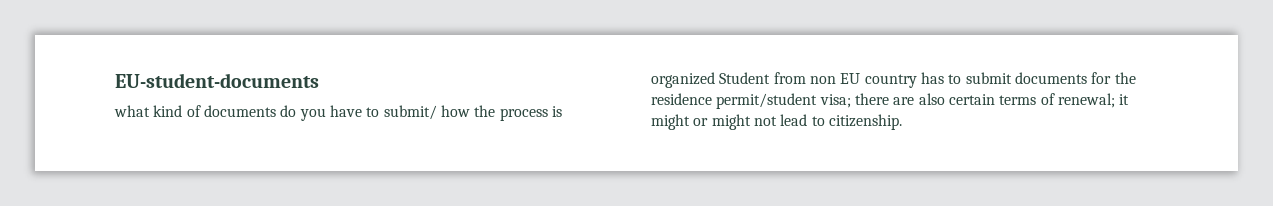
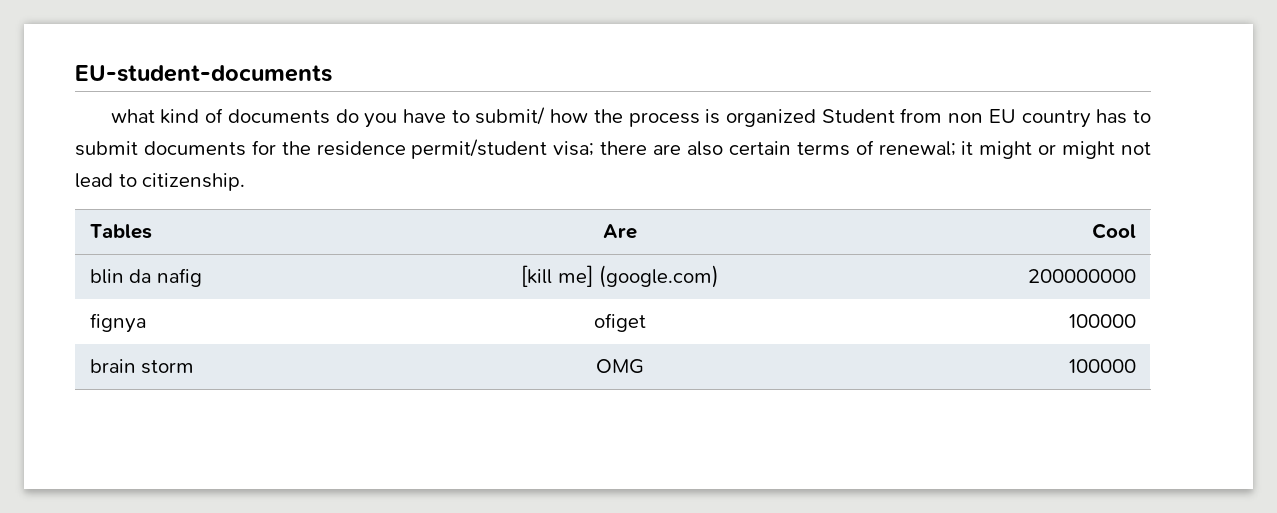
(902, 122) none -> [89,224,152,239] [603,224,637,239] [1092,223,1137,239] [89,268,202,287] [521,265,719,288] [1028,269,1137,283] [89,313,146,333] [594,313,646,332] [1069,314,1137,328] [89,359,195,374] [596,359,644,374] [1069,359,1137,373] // Tables | Are | Cool // blin da nafig | [kill me] (google.com) | 200000000 // fignya | ofiget | 100000 // brain storm | OMG | 100000

